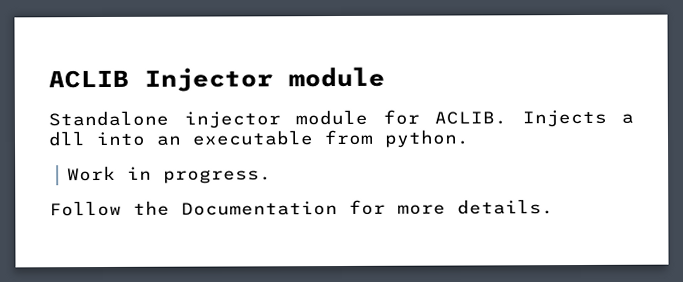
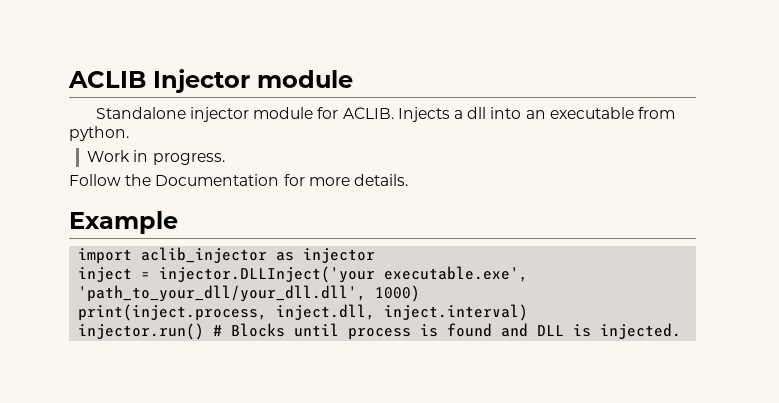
(554, 207) none -> [69,211,178,234] [78,247,376,264] [78,266,529,283] [78,285,421,302] [78,304,529,321] [78,323,682,340] // Example // import aclib_injector as injector // inject = injector.DLLInject('your executable.exe', 'path_to_your_dll/your_dll.dll', 1000) // print(inject.process, inject.dll, inject.interval) // injector.run() # Blocks until process is found and DLL is injected.

